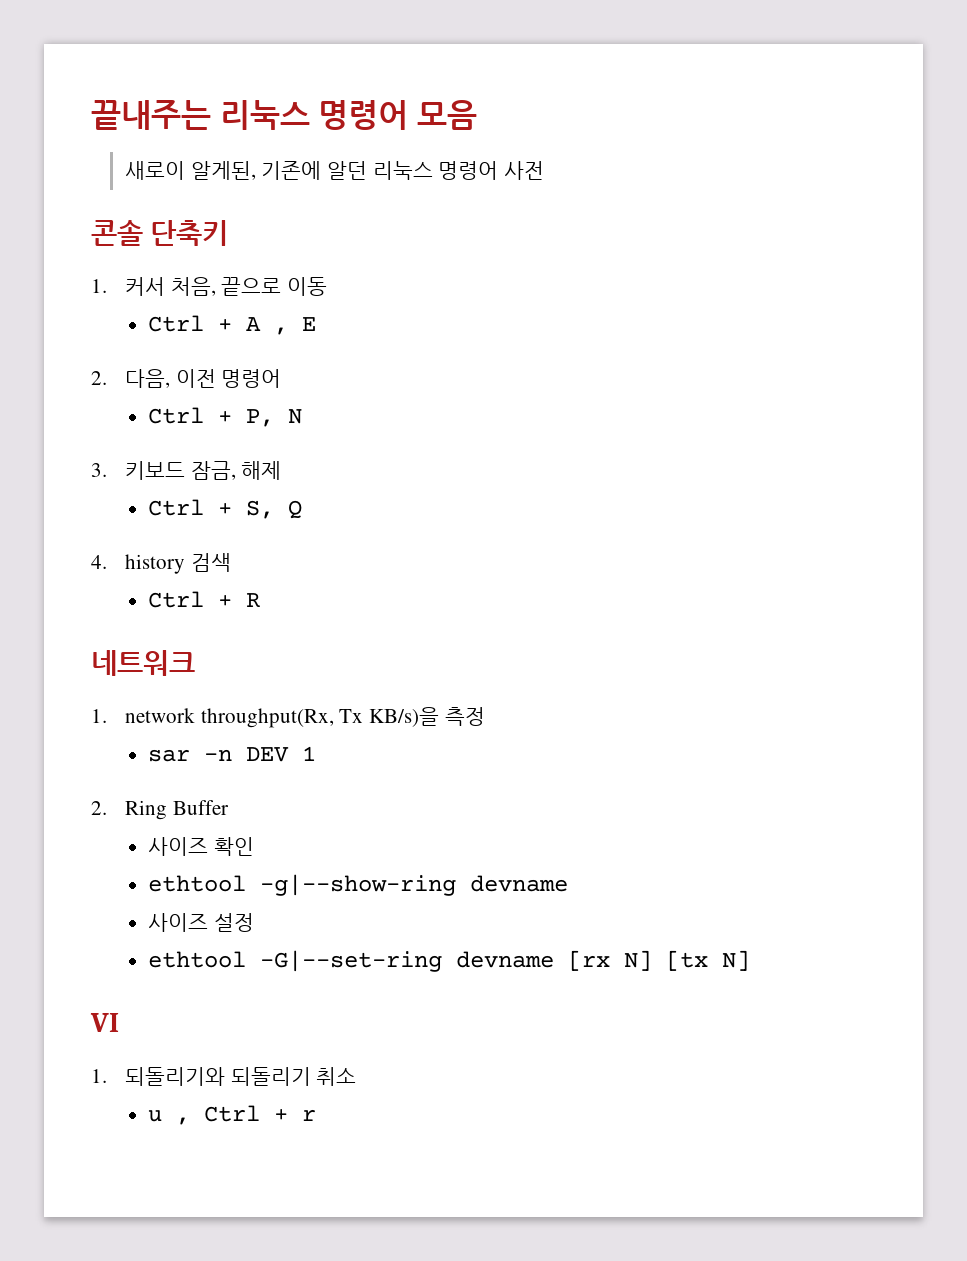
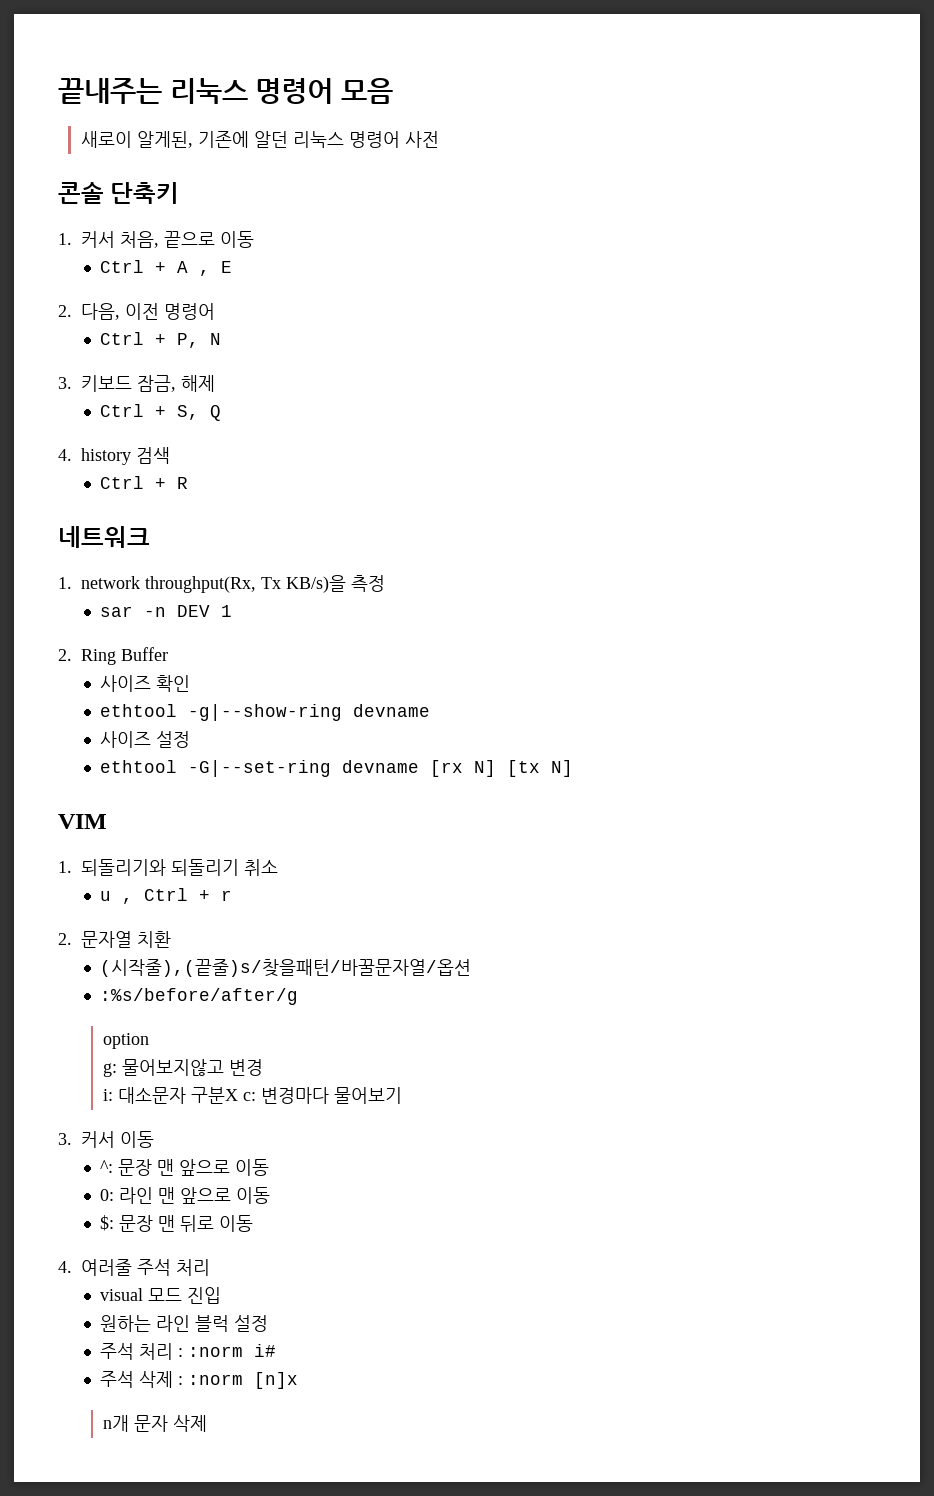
[90,1013,119,1032] VI -> [58,814,107,829] VIM
(316, 1115) none -> [58,931,171,948] [100,959,472,977] [100,988,299,1005] [103,1033,150,1049] [103,1059,264,1077] [103,1087,403,1104] [58,1131,154,1148] [100,1159,270,1176] [100,1187,271,1204] [100,1215,254,1232] [58,1259,210,1276] [100,1287,222,1304] [100,1315,269,1332] [100,1343,277,1360] [100,1371,299,1389] [103,1415,208,1432] // 2. 문자열 치환 // (시작줄),(끝줄)s/찾을패턴/바꿀문자열/옵션 // :%s/before/after/g // option // g: 물어보지않고 변경 // i: 대소문자 구분X c: 변경마다 물어보기 // 3. 커서 이동 // ^: 문장 맨 앞으로 이동 // 0: 라인 맨 앞으로 이동 // $: 문장 맨 뒤로 이동 // 4. 여러줄 주석 처리 // visual 모드 진입 // 원하는 라인 블럭 설정 // 주석 처리 : :norm i# // 주석 삭제 : :norm [n]x // n개 문자 삭제

